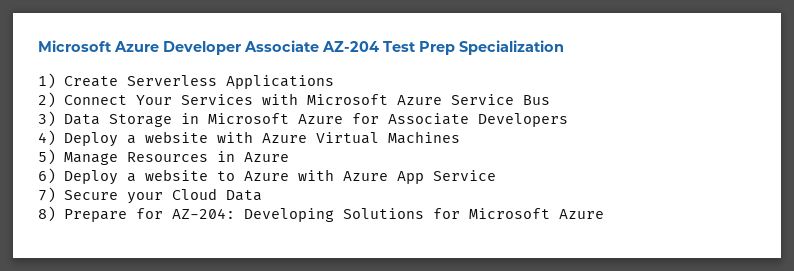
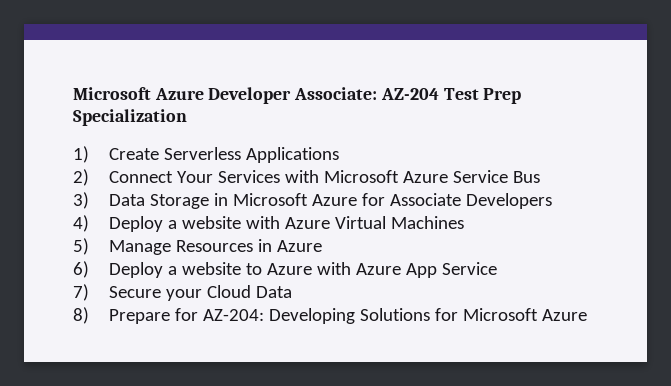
[244,40,319,52] Associate -> [294,87,378,100] Associate:

